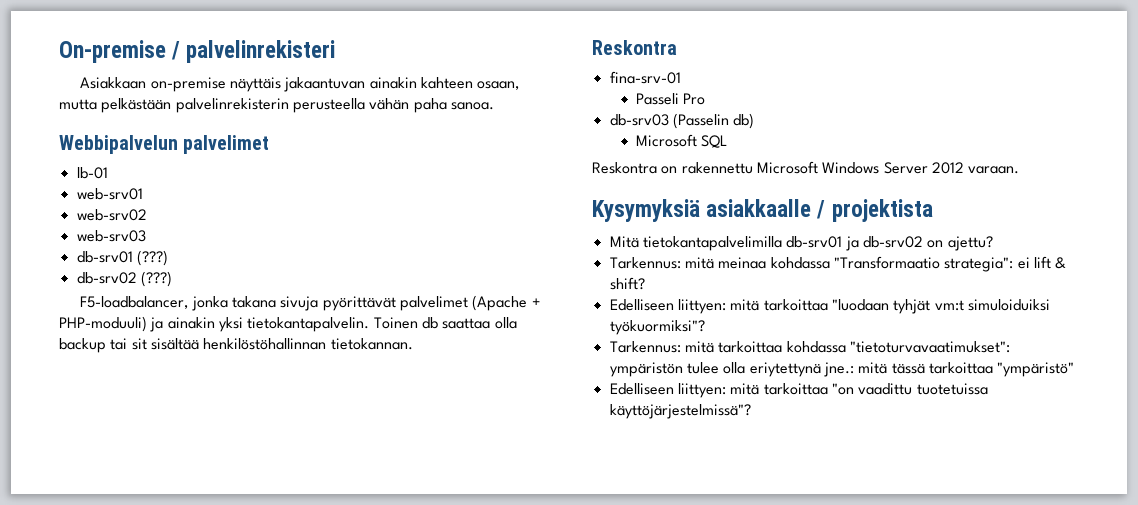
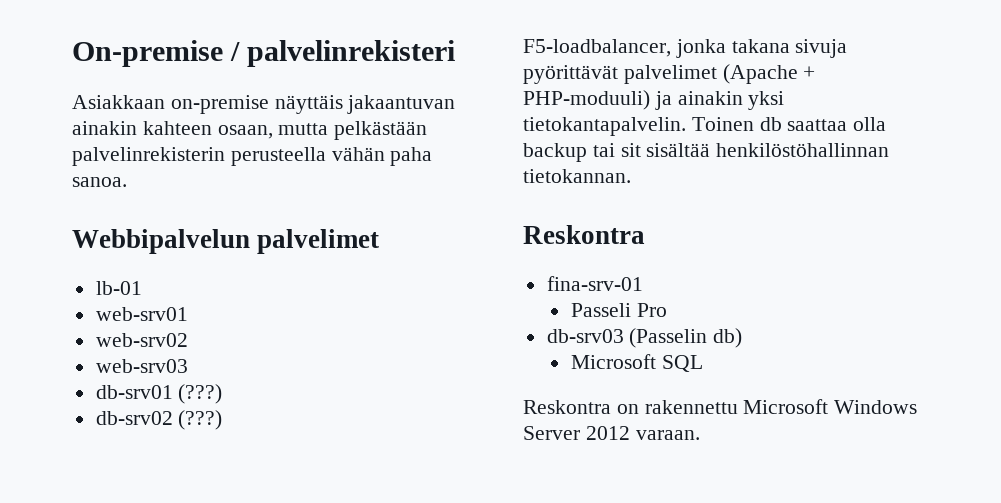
[592,199,933,222] [609,236,993,251] [609,256,1067,272] [609,277,645,290] [609,299,1050,314] [609,320,705,335] [609,341,1010,353] [609,362,1075,377] [609,383,988,398] [609,404,751,419] // Kysymyksiä asiakkaalle / projektista // Mitä tietokantapalvelimilla db-srv01 ja db-srv02 on ajettu? // Tarkennus: mitä meinaa kohdassa "Transformaatio strategia": ei lift & shift? // Edelliseen liittyen: mitä tarkoittaa "luodaan tyhjät vm:t simuloiduiksi työkuormiksi"? // Tarkennus: mitä tarkoittaa kohdassa "tietoturvavaatimukset": ympäristön tulee olla eriytettynä jne.: mitä tässä tarkoittaa "ympäristö" // Edelliseen liittyen: mitä tarkoittaa "on vaadittu tuotetuissa käyttöjärjestelmissä"? -> (700, 435) none

